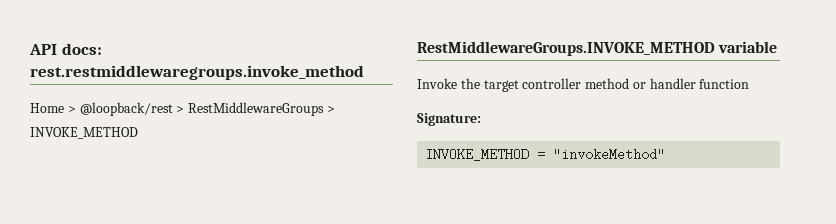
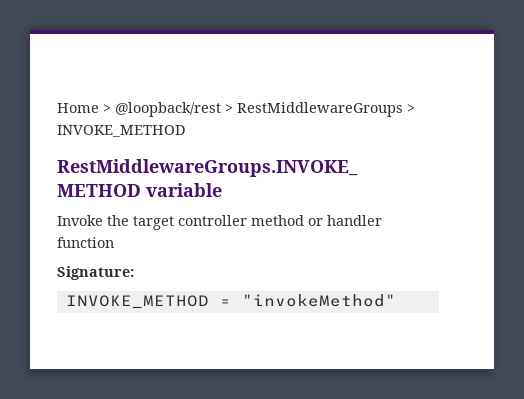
[29,43,102,55] [30,65,364,80] API docs: rest.restmiddlewaregroups.invoke_method // -> (57, 108) none

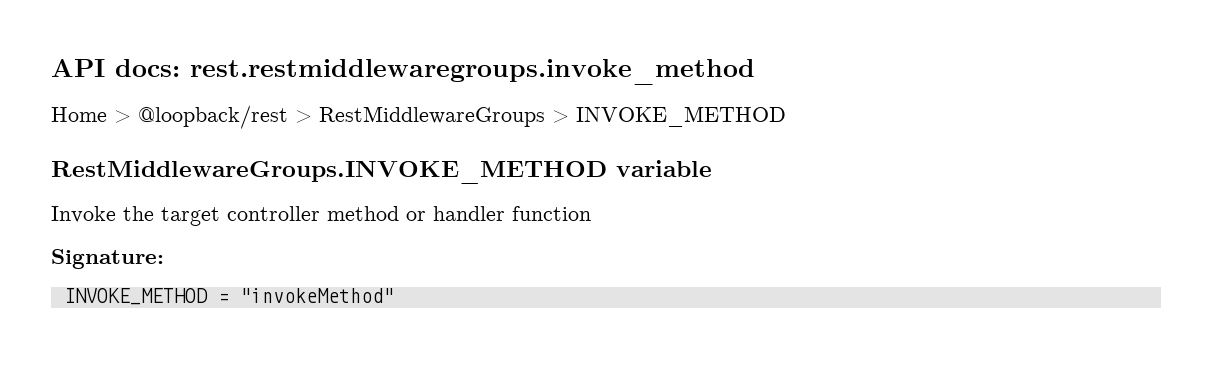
(57, 108) none -> [51,59,755,85] API docs: rest.restmiddlewaregroups.invoke_method //

